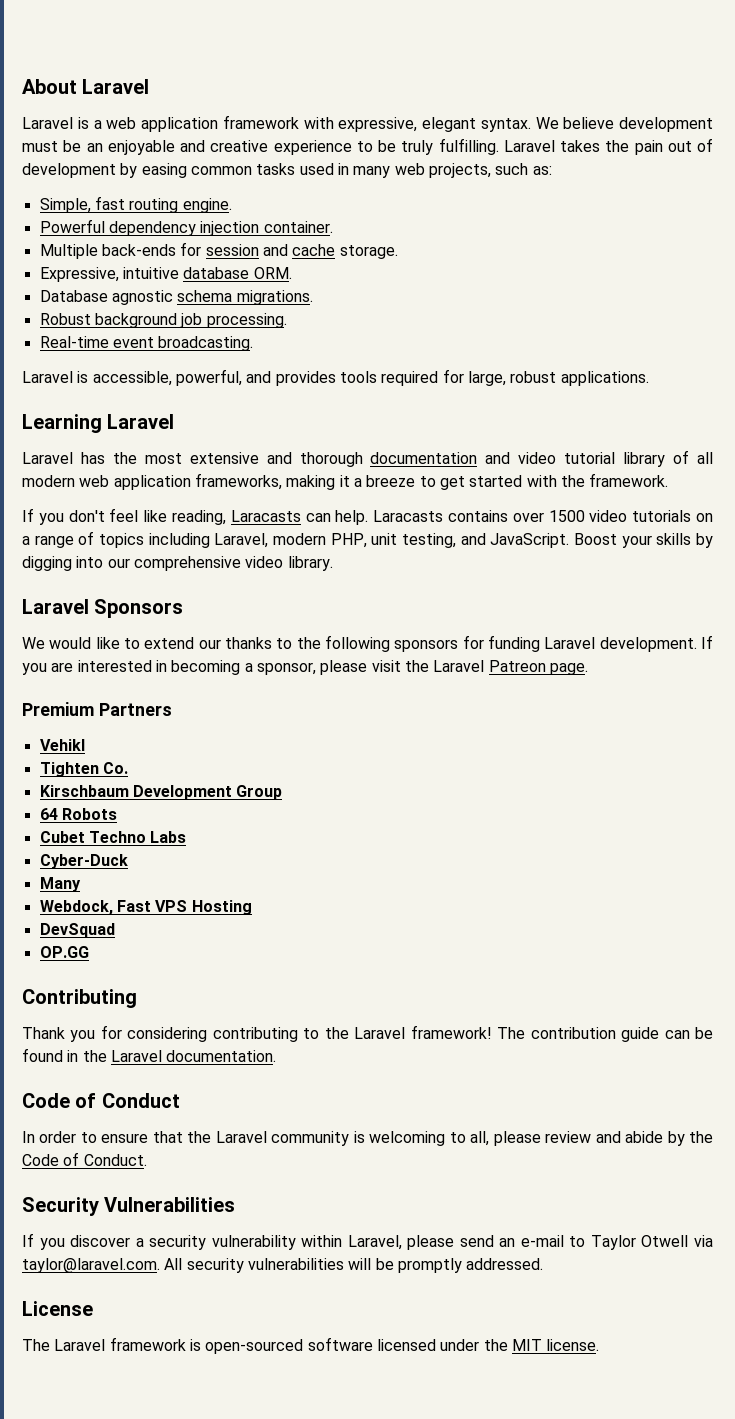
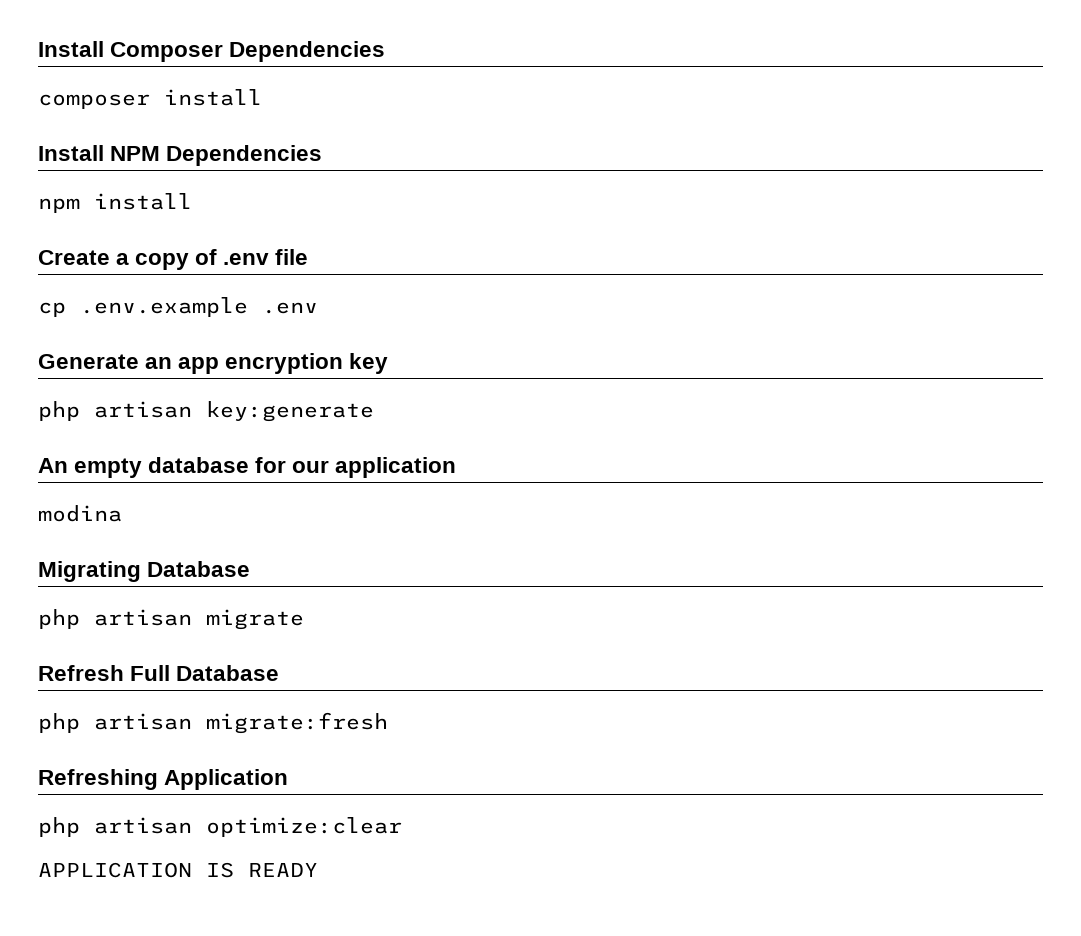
[22,79,150,94] [22,115,713,132] [22,138,713,155] [22,163,552,178] [39,196,232,213] [39,219,333,236] [39,242,398,259] [39,267,292,282] [39,290,313,305] [39,313,287,328] [39,336,254,351] [22,369,649,386] [22,414,175,433] [22,450,713,467] [22,473,669,490] [22,508,713,525] [22,531,713,548] [22,556,333,571] [22,599,184,618] [22,635,714,652] [22,660,588,675] [22,702,172,716] [39,739,85,751] [39,762,128,777] [39,785,283,800] [39,808,117,820] [39,831,187,843] [39,854,128,869] [39,877,81,892] [39,900,252,915] [39,923,115,938] [39,946,89,958] [22,989,137,1008] [22,1025,713,1042] [22,1048,277,1062] [22,1093,180,1108] [22,1131,714,1146] [22,1152,147,1166] [22,1197,236,1216] [22,1233,713,1250] [22,1258,544,1273] [22,1301,93,1316] [22,1337,600,1354] About Laravel // Laravel is a web application framework with expressive, elegant syntax. We believe development must be an enjoyable and creative experience to be truly fulfilling. Laravel takes the pain out of development by easing common tasks used in many web projects, such as: // Simple, fast routing engine. // Powerful dependency injection container. // Multiple back-ends for session and cache storage. // Expressive, intuitive database ORM. // Database agnostic schema migrations. // Robust background job processing. // Real-time event broadcasting. // Laravel is accessible, powerful, and provides tools required for large, robust applications. // Learning Laravel // Laravel has the most extensive and thorough documentation and video tutorial library of all modern web application frameworks, making it a breeze to get started with the framework. // If you don't feel like reading, Laracasts can help. Laracasts contains over 1500 video tutorials on a range of topics including Laravel, modern PHP, unit testing, and JavaScript. Boost your skills by digging into our comprehensive video library. // Laravel Sponsors // We would like to extend our thanks to the following sponsors for funding Laravel development. If you are interested in becoming a sponsor, please visit the Laravel Patreon page. // Premium Partners // Vehikl // Tighten Co. // Kirschbaum Development Group // 64 Robots // Cubet Techno Labs // Cyber-Duck // Many // Webdock, Fast VPS Hosting // DevSquad // OP.GG // Contributing // Thank you for considering contributing to the Laravel framework! The contribution guide can be found in the Laravel documentation. // Code of Conduct // In order to ensure that the Laravel community is welcoming to all, please review and abide by the Code of Conduct. // Security Vulnerabilities // If you discover a security vulnerability within Laravel, please send an e-mail to Taylor Otwell via taylor@laravel.com. All security vulnerabilities will be promptly addressed. // License // The Laravel framework is open-sourced software licensed under the MIT license. -> [38,41,386,62] [38,89,262,109] [38,145,323,166] [38,193,192,213] [38,249,309,270] [38,297,318,317] [38,353,389,374] [38,401,374,422] [38,457,457,478] [38,505,122,522] [38,561,251,582] [38,609,304,630] [38,665,280,681] [38,712,388,734] [38,769,289,790] [38,817,402,837] [38,862,318,878] Install Composer Dependencies // composer install // Install NPM Dependencies // npm install // Create a copy of .env file // cp .env.example .env // Generate an app encryption key // php artisan key:generate // An empty database for our application // modina // Migrating Database // php artisan migrate // Refresh Full Database // php artisan migrate:fresh // Refreshing Application // php artisan optimize:clear // APPLICATION IS READY

